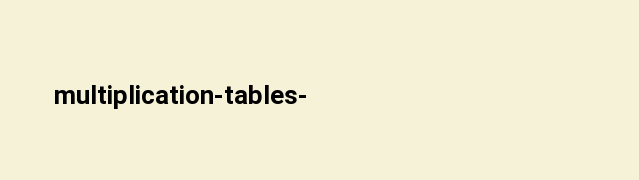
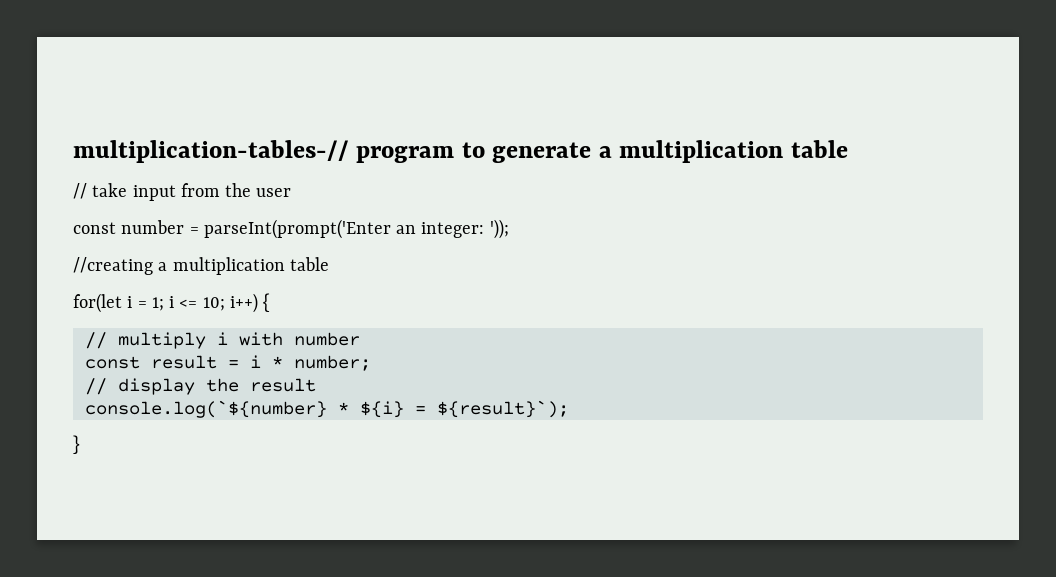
[54,85,308,109] multiplication-tables- -> [73,140,848,163] [73,183,292,201] [73,219,509,239] [73,257,329,275] [73,293,271,313] [84,332,360,349] [84,355,371,371] [84,378,316,395] [84,400,569,418] [73,435,80,454] multiplication-tables-// program to generate a multiplication table // // take input from the user // const number = parseInt(prompt('Enter an integer: ')); // //creating a multiplication table // for(let i = 1; i <= 10; i++) { // // multiply i with number // const result = i * number; // // display the result // console.log(`${number} * ${i} = ${result}`); // }

